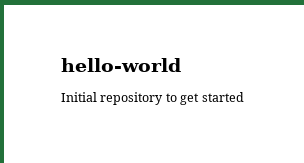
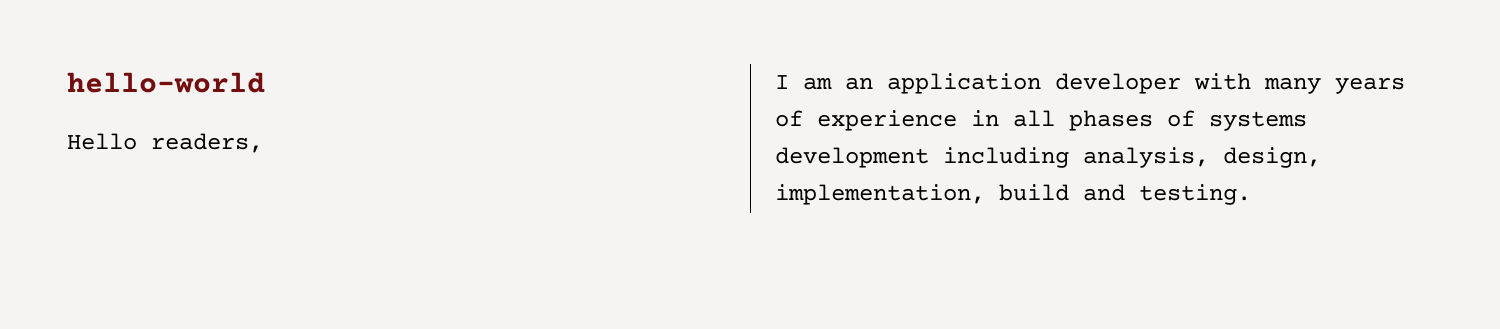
[61,92,244,105] Initial repository to get started -> [67,133,263,153] [775,73,1405,94] [775,110,1307,131] [775,147,1321,168] [775,184,1251,205] Hello readers, // I am an application developer with many years of experience in all phases of systems development including analysis, design, implementation, build and testing.

